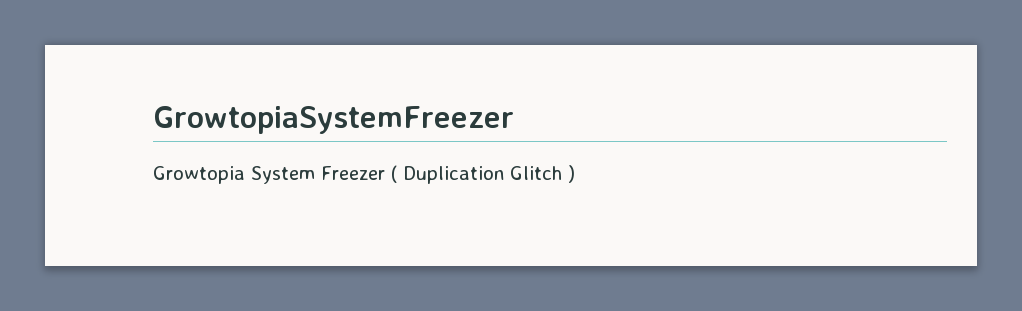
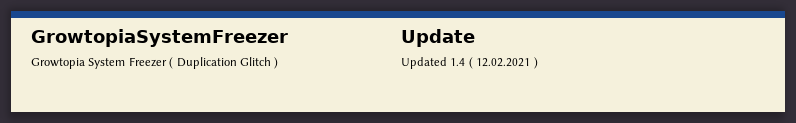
(575, 174) none -> [401,29,475,47] [401,57,538,69] // Update // Updated 1.4 ( 12.02.2021 )

